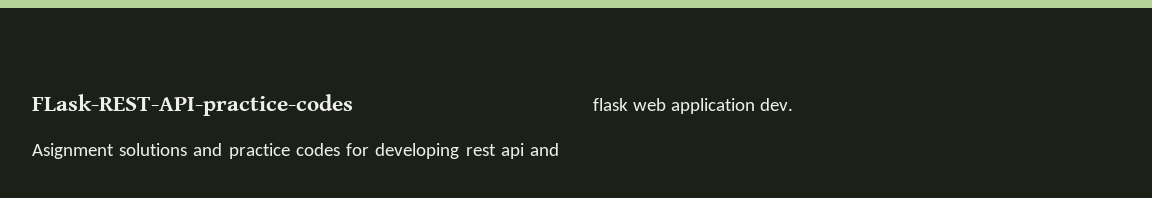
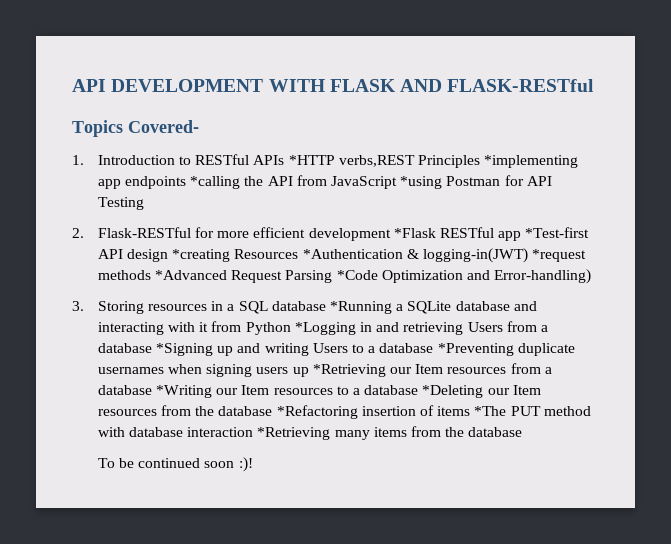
[32,94,353,116] [32,143,559,159] [593,98,793,114] FLask-REST-API-practice-codes // Asignment solutions and practice codes for developing rest api and flask web application dev. -> [72,79,595,92] [72,120,199,137] [72,154,579,168] [97,175,552,189] [97,197,144,210] [72,227,590,241] [97,248,587,263] [97,269,592,284] [72,301,537,314] [97,321,548,335] [97,343,575,356] [97,363,552,377] [97,385,541,398] [97,405,591,419] [97,426,523,440] [97,457,253,472] API DEVELOPMENT WITH FLASK AND FLASK-RESTful // Topics Covered- // 1. Introduction to RESTful APIs *HTTP verbs,REST Principles *implementing app endpoints *calling the API from JavaScript *using Postman for API Testing // 2. Flask-RESTful for more efficient development *Flask RESTful app *Test-first API design *creating Resources *Authentication & logging-in(JWT) *request methods *Advanced Request Parsing *Code Optimization and Error-handling) // 3. Storing resources in a SQL database *Running a SQLite database and interacting with it from Python *Logging in and retrieving Users from a database *Signing up and writing Users to a database *Preventing duplicate usernames when signing users up *Retrieving our Item resources from a database *Writing our Item resources to a database *Deleting our Item resources from the database *Refactoring insertion of items *The PUT method with database interaction *Retrieving many items from the database // To be continued soon :)!

